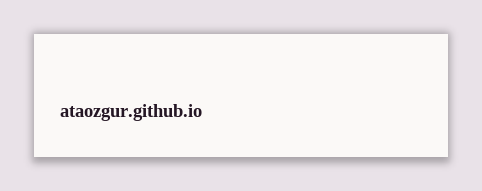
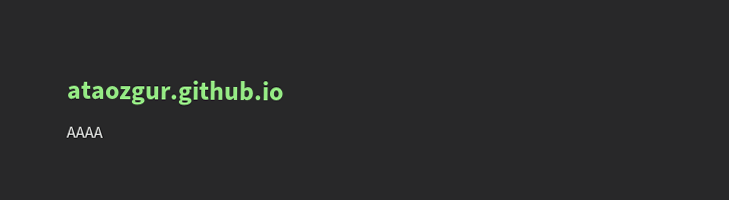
(202, 112) none -> [66,126,103,138] // AAAA

